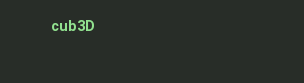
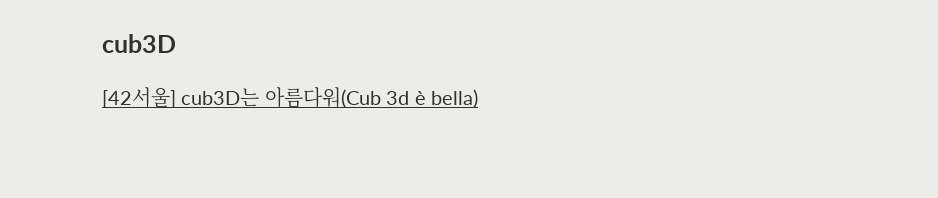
(95, 25) none -> [102,87,478,108] // [42서울] cub3D는 아름다워(Cub 3d è bella)

